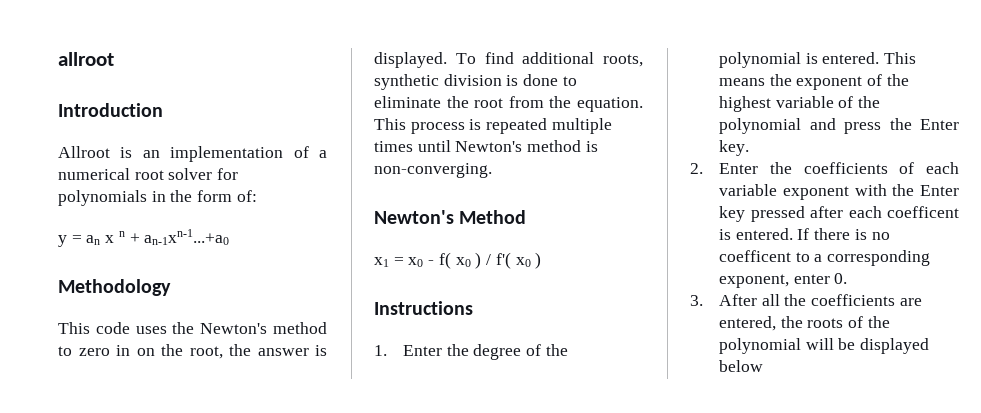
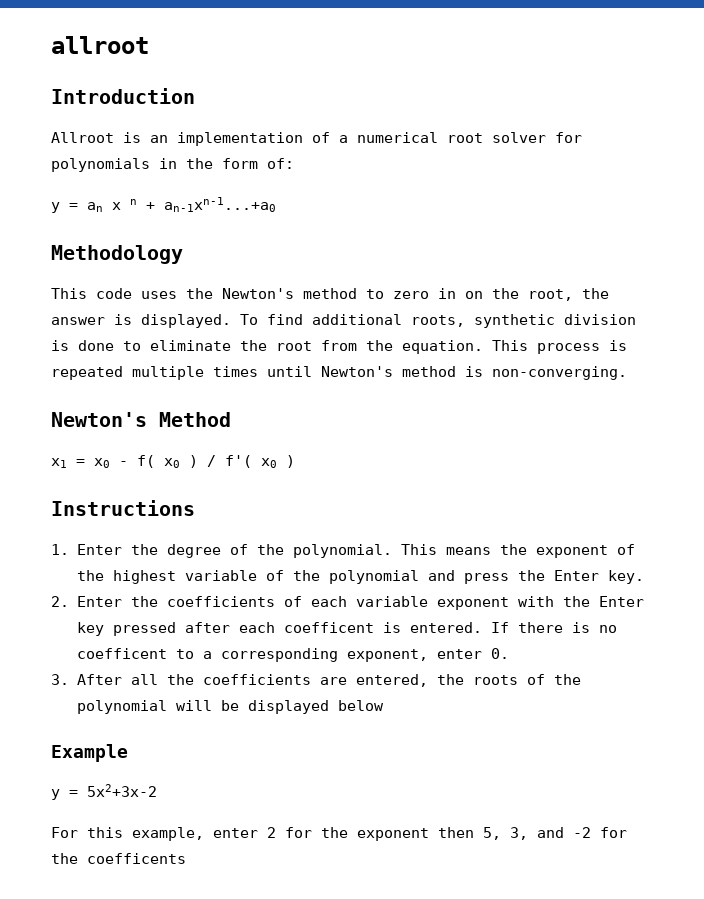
[719,52,880,68] polynomial is entered. -> [292,544,392,558] polynomial.
(764, 366) none -> [51,744,128,762] [51,784,157,800] [51,827,627,841] [51,853,186,864] // Example // y = 5x2+3x-2 // For this example, enter 2 for the exponent then 5, 3, and -2 for the coefficents

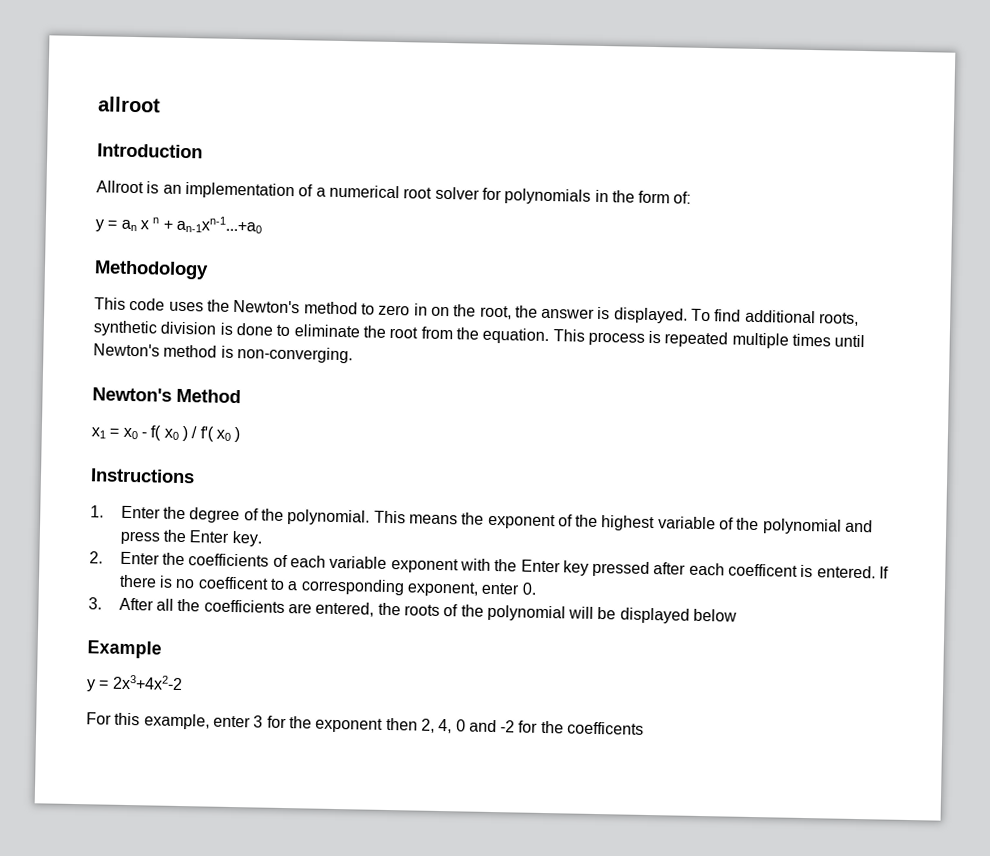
[87,784,157,797] 5x2+3x-2 -> [111,674,183,691] 2x3+4x2-2
[267,827,276,838] 2 -> [253,715,264,728] 3
[483,827,528,840] 5, 3, -> [420,718,466,734] 2, 4, 0

